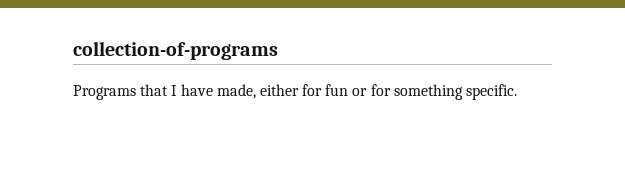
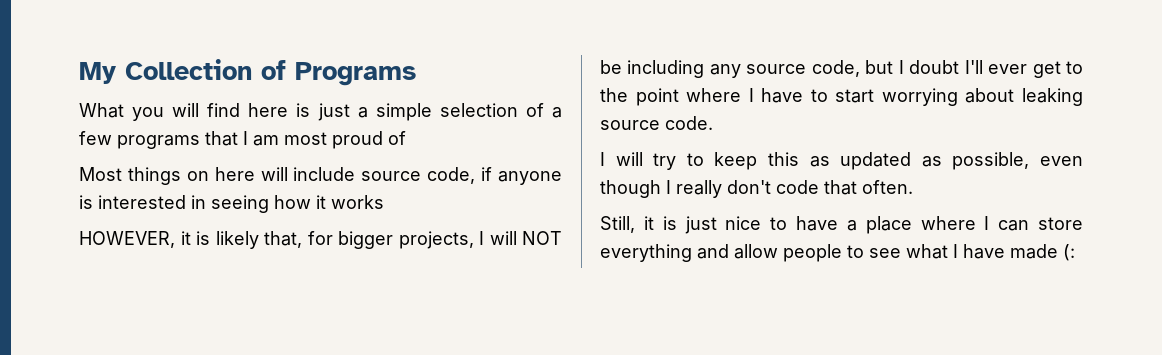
[73,41,278,60] [73,84,518,100] collection-of-programs // Programs that I have made, either for fun or for something specific. -> [79,59,416,86] [79,103,562,121] [79,131,406,149] [79,167,563,185] [79,195,384,213] [79,231,562,249] [600,60,1083,78] [600,88,1083,106] [600,116,713,130] [600,152,1083,170] [600,180,913,198] [600,216,1083,234] [600,244,1075,262] My Collection of Programs // What you will find here is just a simple selection of a few programs that I am most proud of // Most things on here will include source code, if anyone is interested in seeing how it works // HOWEVER, it is likely that, for bigger projects, I will NOT be including any source code, but I doubt I'll ever get to the point where I have to start worrying about leaking source code. // I will try to keep this as updated as possible, even though I really don't code that often. // Still, it is just nice to have a place where I can store everything and allow people to see what I have made (:

